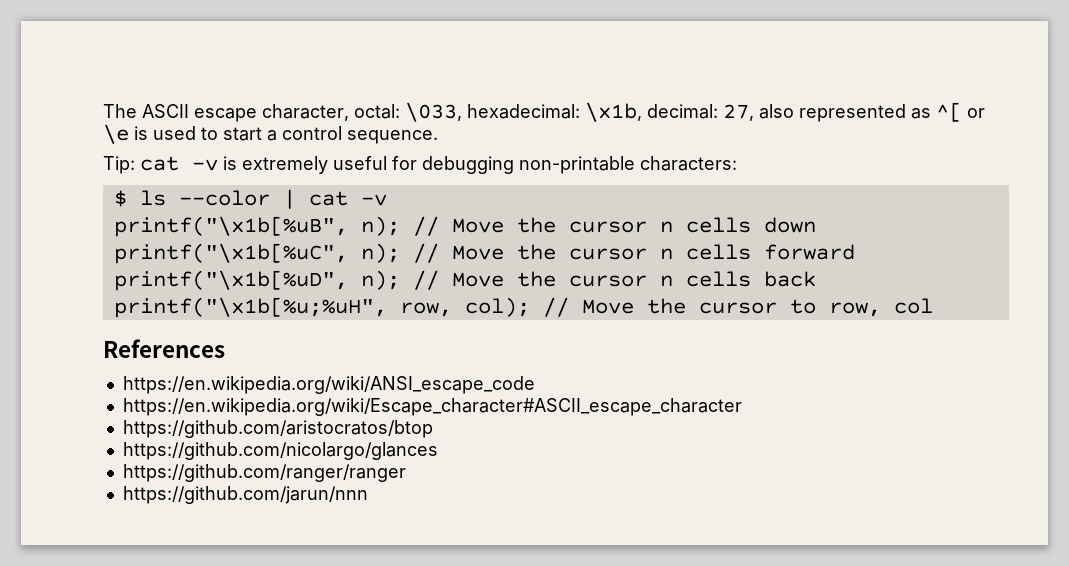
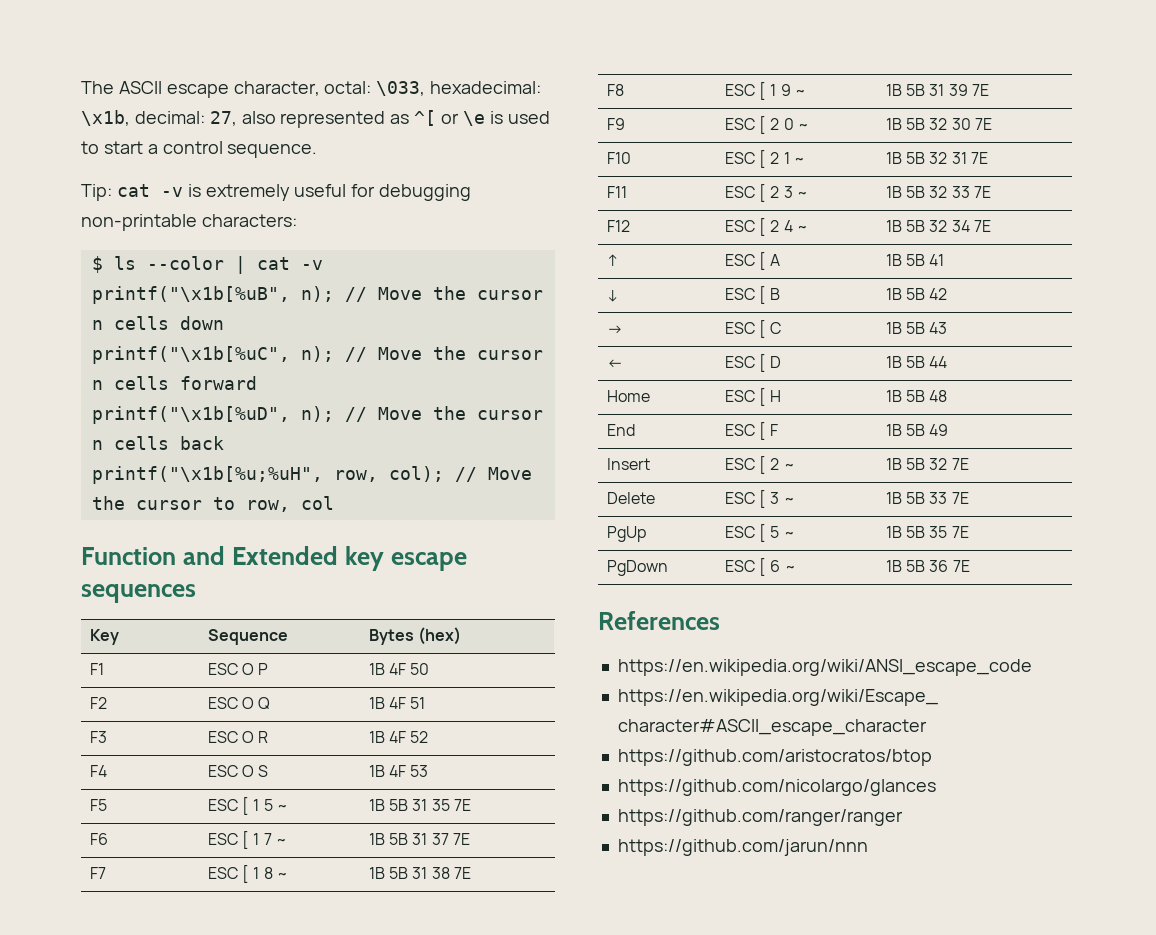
(933, 306) none -> [81,546,467,571] [81,584,196,603] [89,629,119,645] [207,629,288,645] [368,627,461,645] [89,663,104,675] [207,663,269,675] [368,663,430,675] [89,697,107,709] [207,697,271,710] [368,697,426,709] [89,731,107,743] [207,731,269,743] [368,731,429,743] [89,765,107,777] [207,765,269,777] [368,765,429,777] [89,799,107,811] [207,797,288,815] [368,799,471,811] [89,833,108,845] [207,831,287,849] [368,833,470,845] [89,867,106,879] [207,865,288,883] [368,867,471,879] [606,84,624,96] [724,82,806,100] [885,84,989,96] [606,118,625,130] [724,116,809,134] [885,118,992,130] [606,152,631,164] [724,150,805,168] [885,152,988,164] [606,186,627,198] [724,184,808,202] [885,186,991,198] [606,220,630,232] [724,218,808,236] [885,220,991,232] [606,254,618,266] [724,252,781,270] [885,254,945,266] [606,290,618,302] [724,286,781,304] [885,288,948,300] [606,325,623,334] [724,320,782,338] [885,322,948,334] [606,359,623,368] [724,354,782,372] [885,356,948,368] [606,390,650,402] [724,388,782,406] [885,390,948,402] [606,424,635,436] [724,422,779,440] [885,424,949,436] [606,458,650,470] [724,456,795,474] [885,458,969,470] [606,492,655,504] [724,490,795,508] [885,492,969,504] [606,526,646,542] [724,524,795,542] [885,526,969,538] [606,560,668,576] [724,558,796,576] [885,560,970,572] // Function and Extended key escape sequences // Key | Sequence | Bytes (hex) // F1 | ESC O P | 1B 4F 50 // F2 | ESC O Q | 1B 4F 51 // F3 | ESC O R | 1B 4F 52 // F4 | ESC O S | 1B 4F 53 // F5 | ESC [ 1 5 ~ | 1B 5B 31 35 7E // F6 | ESC [ 1 7 ~ | 1B 5B 31 37 7E // F7 | ESC [ 1 8 ~ | 1B 5B 31 38 7E // F8 | ESC [ 1 9 ~ | 1B 5B 31 39 7E // F9 | ESC [ 2 0 ~ | 1B 5B 32 30 7E // F10 | ESC [ 2 1 ~ | 1B 5B 32 31 7E // F11 | ESC [ 2 3 ~ | 1B 5B 32 33 7E // F12 | ESC [ 2 4 ~ | 1B 5B 32 34 7E // ↑ | ESC [ A | 1B 5B 41 // ↓ | ESC [ B | 1B 5B 42 // → | ESC [ C | 1B 5B 43 // ← | ESC [ D | 1B 5B 44 // Home | ESC [ H | 1B 5B 48 // End | ESC [ F | 1B 5B 49 // Insert | ESC [ 2 ~ | 1B 5B 32 7E // Delete | ESC [ 3 ~ | 1B 5B 33 7E // PgUp | ESC [ 5 ~ | 1B 5B 35 7E // PgDown | ESC [ 6 ~ | 1B 5B 36 7E

